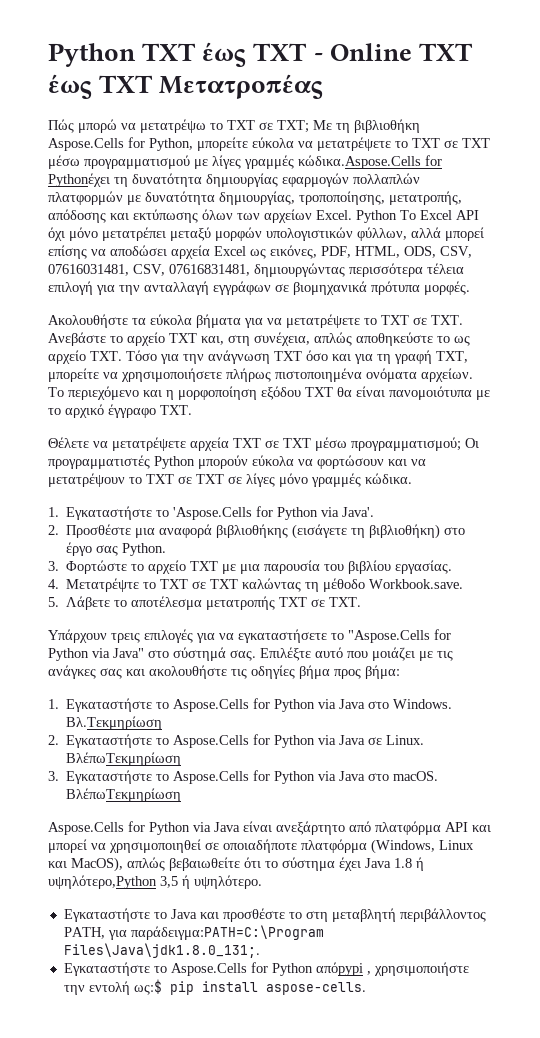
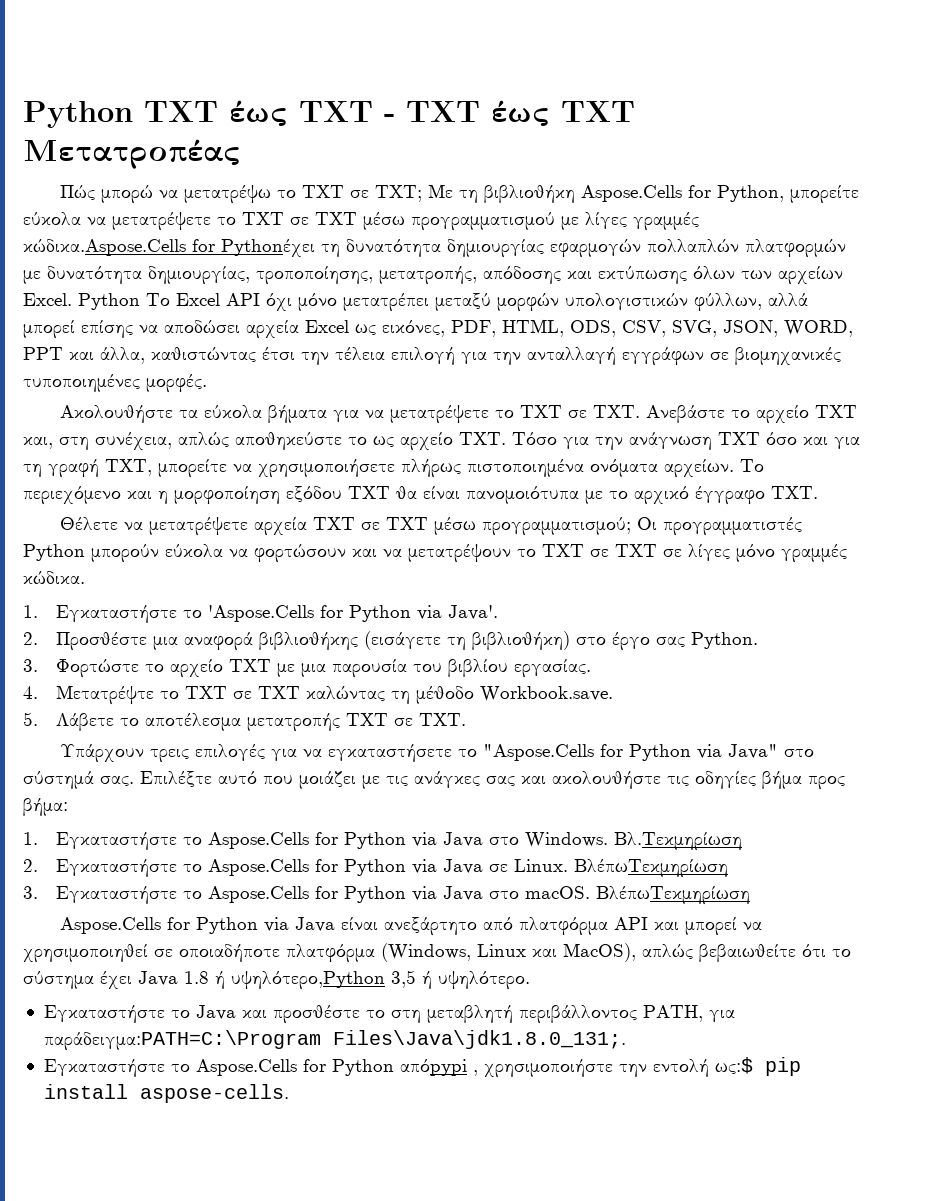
[329,43,412,61] Online -> (395, 118) none
[48,263,423,277] 07616031481, CSV, 07616831481, δημιουργώντας περισσότερα -> [672,320,853,337] [23,347,329,365] SVG, JSON, WORD, PPT και άλλα, καθιστώντας έτσι την
[293,281,420,295] βιομηχανικά πρότυπα -> [735,347,841,365] [23,374,140,392] βιομηχανικές τυποποιημένες

